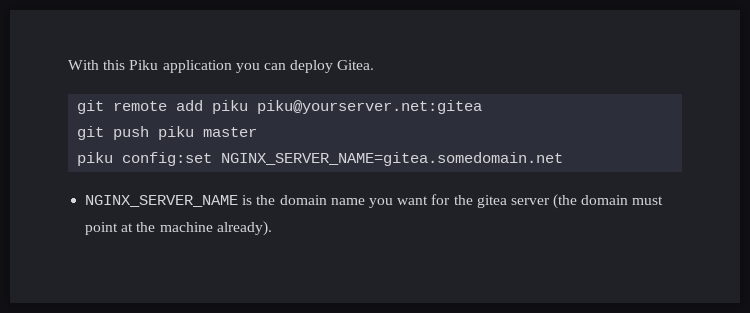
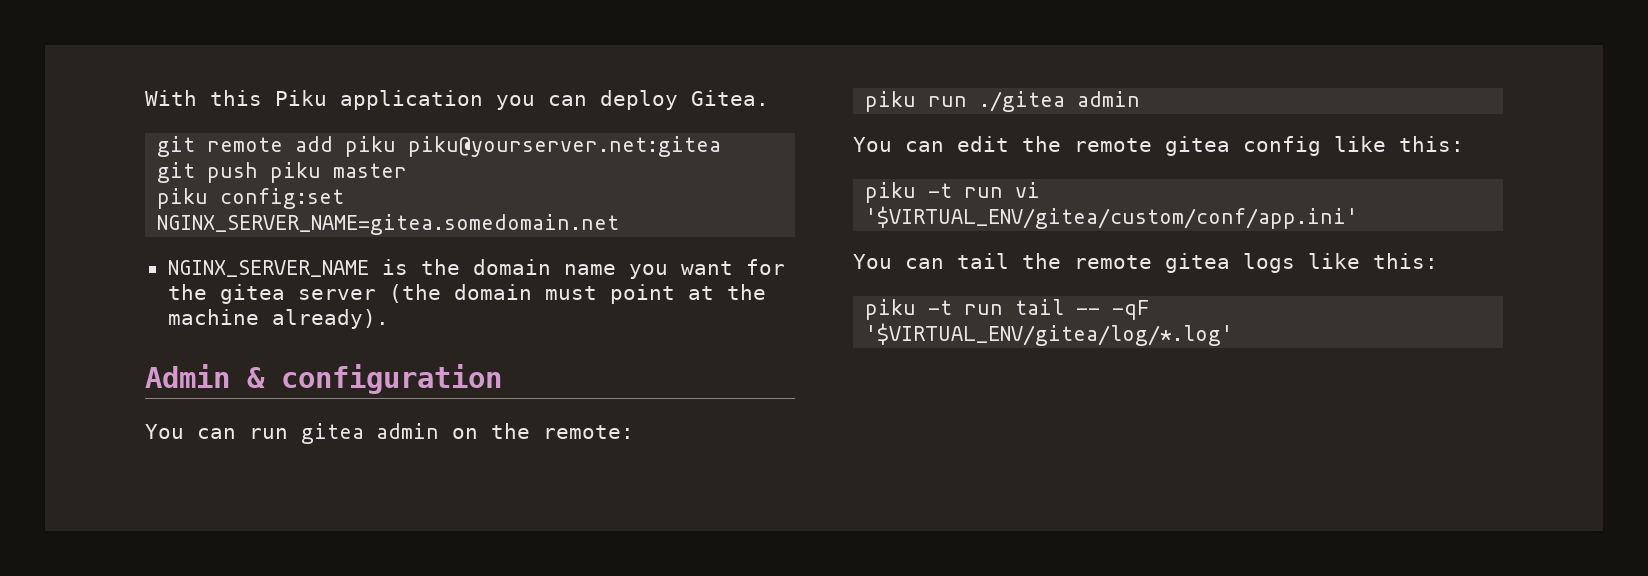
(272, 228) none -> [145,364,502,394] [145,423,634,444] [865,91,1141,112] [853,136,1464,156] [865,182,1041,203] [865,206,1359,229] [853,253,1438,273] [865,299,1150,320] [865,323,1234,346] // Admin & configuration // You can run gitea admin on the remote: // piku run ./gitea admin // You can edit the remote gitea config like this: // piku -t run vi '$VIRTUAL_ENV/gitea/custom/conf/app.ini' // You can tail the remote gitea logs like this: // piku -t run tail -- -qF '$VIRTUAL_ENV/gitea/log/*.log'

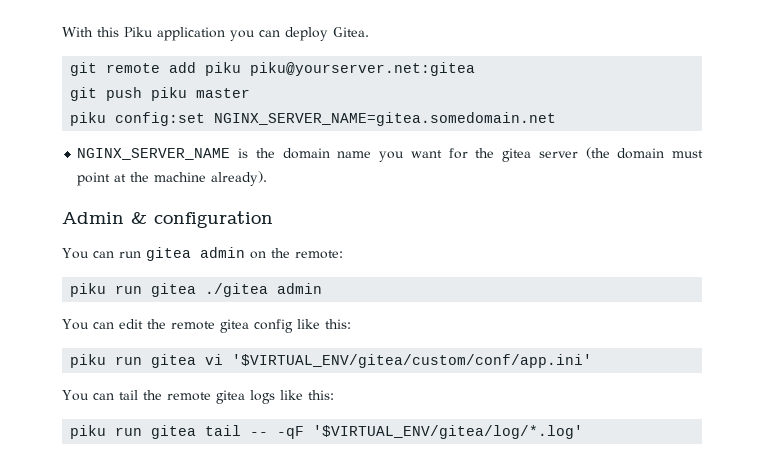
(968, 101) none -> [151,283,197,297] gitea
[928,183,1004,198] -t run -> [115,354,197,368] run gitea
[928,300,1004,315] -t run -> [115,425,197,439] run gitea

